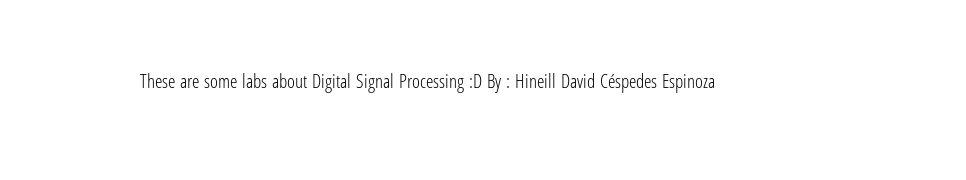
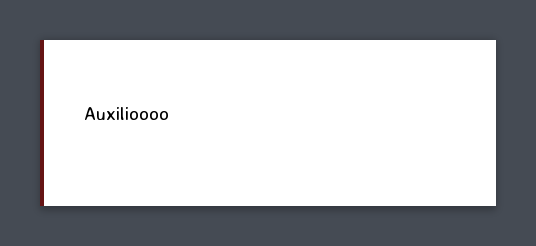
[140,73,716,93] These are some labs about Digital Signal Processing :D By : Hineill David Céspedes Espinoza -> [84,107,169,120] Auxilioooo

